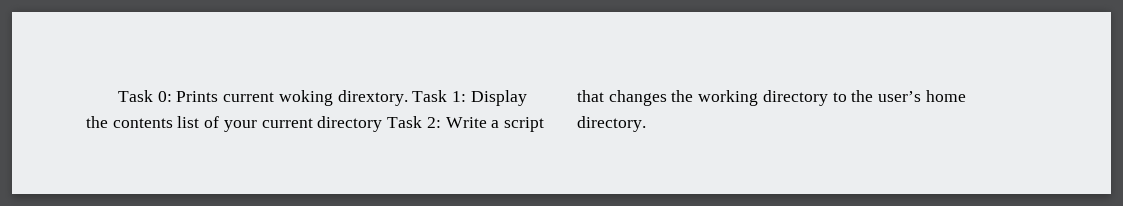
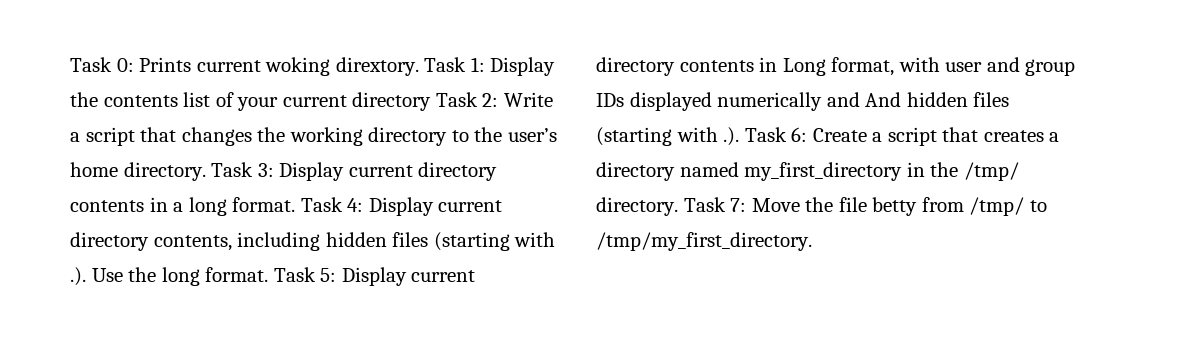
(646, 124) none -> [211,162,498,181] [70,197,503,216] [70,232,556,251] [70,267,476,286] [596,57,1076,76] [596,92,1010,111] [596,127,1060,146] [596,162,1019,181] [596,197,1047,216] [596,232,812,251] Task 3: Display current directory contents in a long format. Task 4: Display current directory contents, including hidden files (starting with .). Use the long format. Task 5: Display current directory contents in Long format, with user and group IDs displayed numerically and And hidden files (starting with .). Task 6: Create a script that creates a directory named my_first_directory in the /tmp/ directory. Task 7: Move the file betty from /tmp/ to /tmp/my_first_directory.

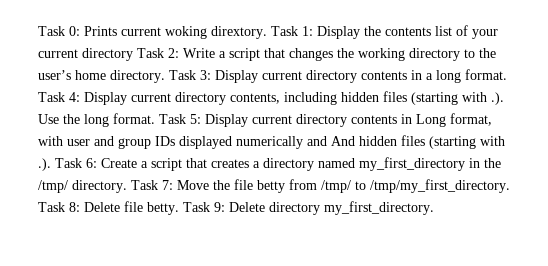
(812, 241) none -> [38,201,434,215] Task 8: Delete file betty. Task 9: Delete directory my_first_directory.

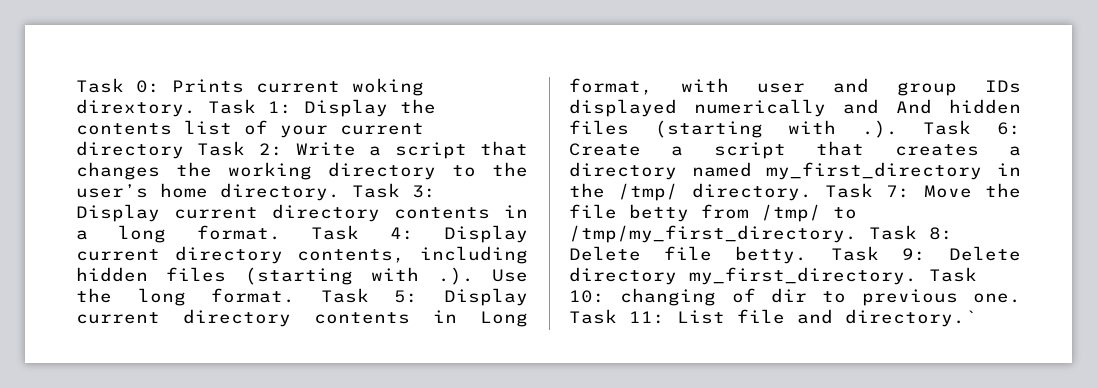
(434, 208) none -> [929,267,977,282] [569,288,1021,306] [569,309,977,327] Task 10: changing of dir to previous one. Task 11: List file and directory.`

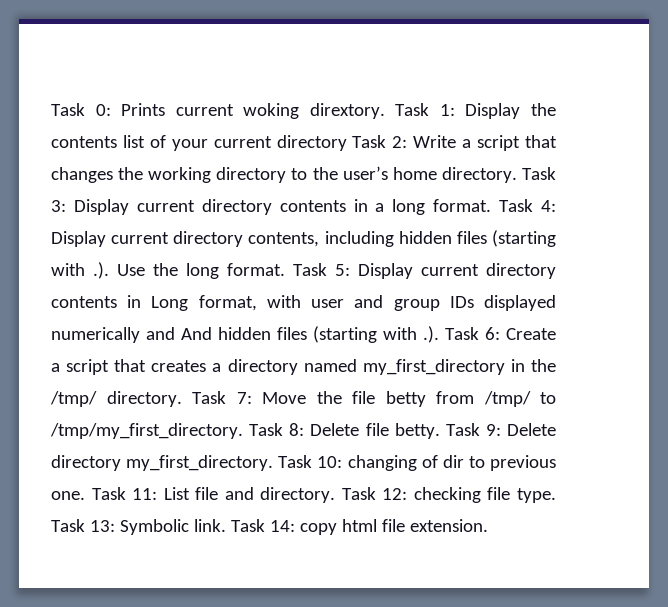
[845,309,977,327] directory.` -> [260,487,556,503] [51,519,488,535] directory. Task 12: checking file type. Task 13: Symbolic link. Task 14: copy html file extension.

